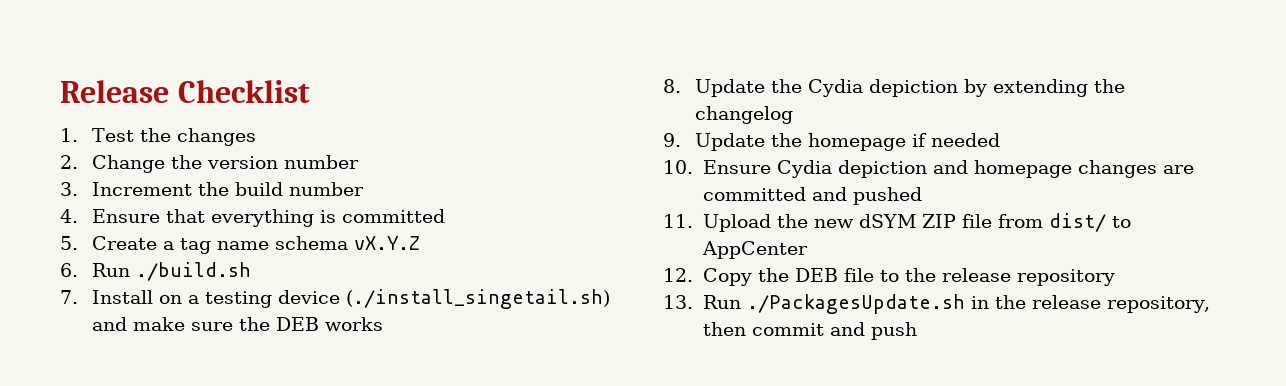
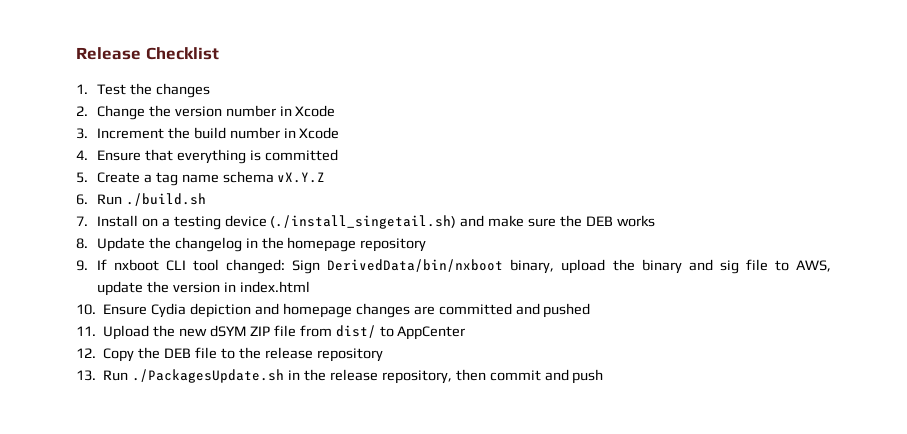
(360, 162) none -> [279,105,336,117] in Xcode
(365, 189) none -> [283,127,340,139] in Xcode
[808,79,1126,97] [695,106,794,124] [663,133,1001,151] Cydia depiction by extending the changelog // 9. Update the homepage if needed -> [174,237,427,252] [76,259,831,274] [96,281,310,296] changelog in the homepage repository // 9. If nxboot CLI tool changed: Sign DerivedData/bin/nxboot binary, upload the binary and sig file to AWS, update the version in index.html

